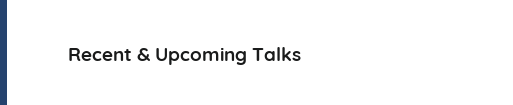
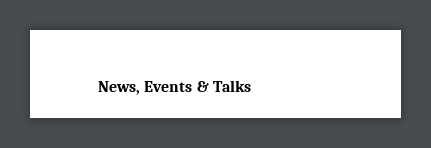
[68,47,248,65] Recent & Upcoming -> [98,81,209,95] News, Events &

